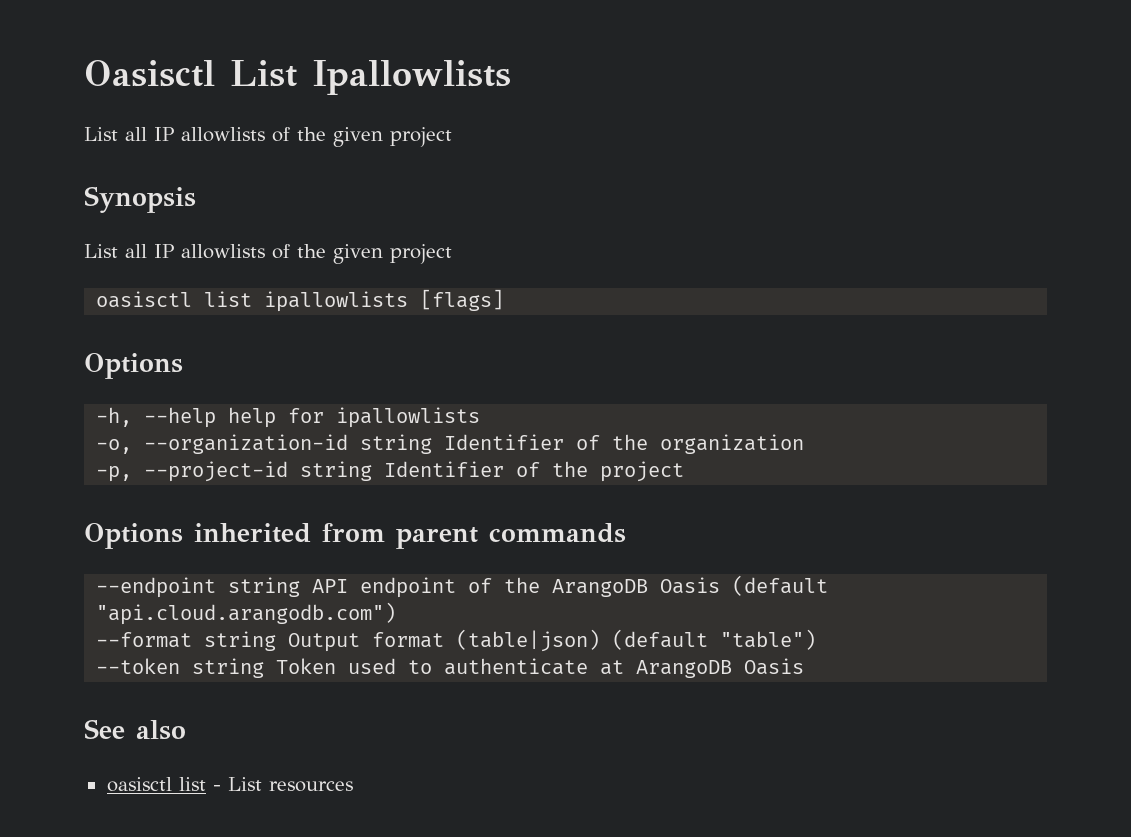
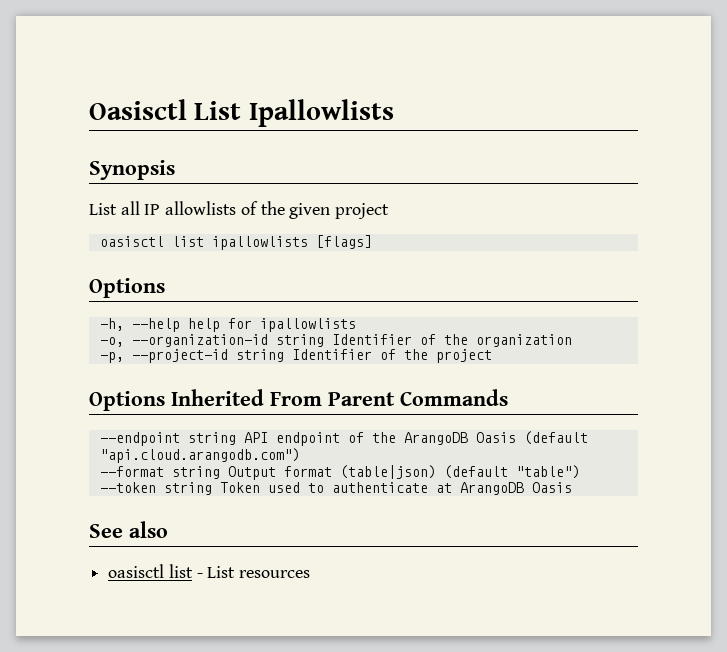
[84,127,452,147] // List all IP allowlists of the given project -> (394, 113) none
[194,523,626,549] inherited from parent commands -> [171,389,508,406] Inherited From Parent Commands

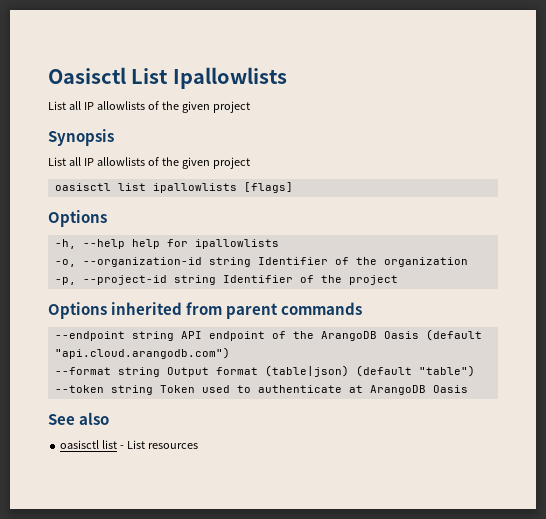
(394, 113) none -> [48,101,250,113] // List all IP allowlists of the given project
[171,389,508,406] Inherited From Parent Commands -> [111,302,363,319] inherited from parent commands

